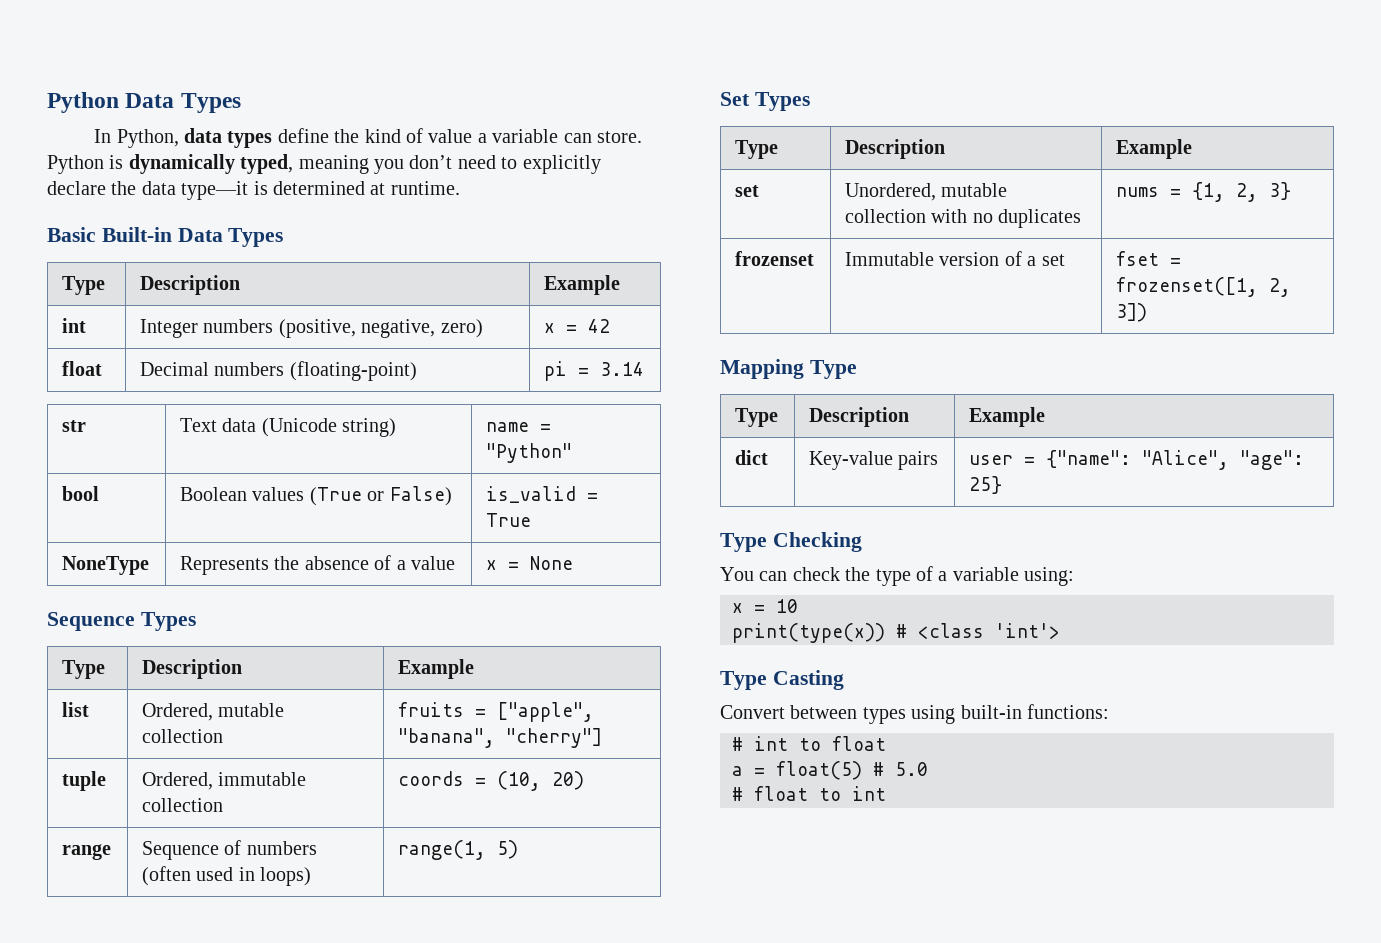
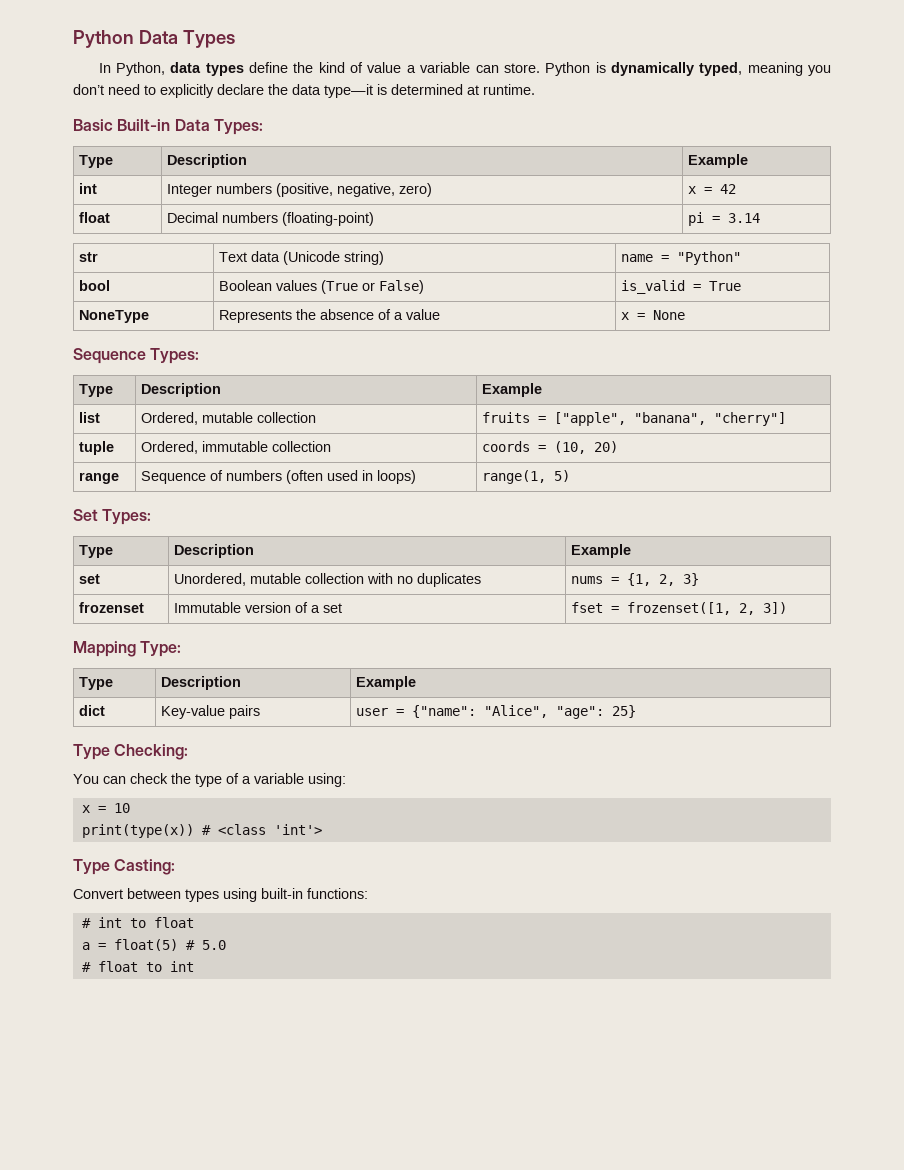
[228,228,284,247] Types -> [213,119,263,135] Types:
[140,612,196,631] Types -> [150,348,200,364] Types:
[754,92,810,111] Types -> [102,509,152,525] Types:
[809,360,857,379] Type -> [140,641,182,657] Type:
[772,532,862,552] Checking -> [114,744,189,760] Checking:
[772,670,844,690] Casting -> [114,859,176,875] Casting:

